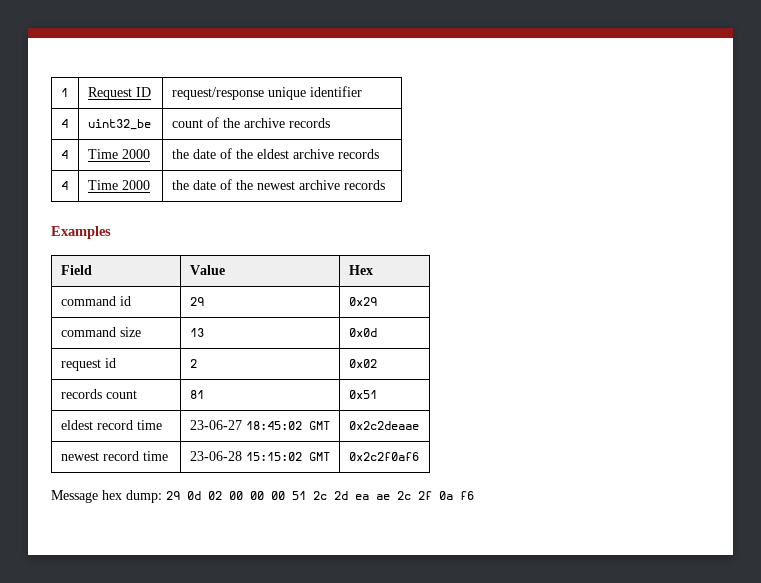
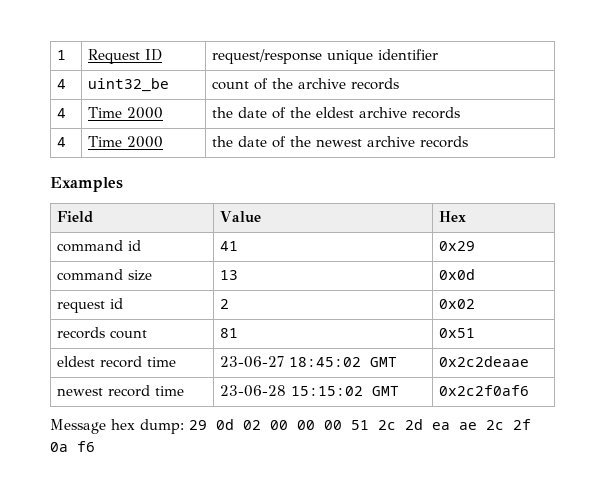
[189,297,204,306] 29 -> [220,241,239,251] 41

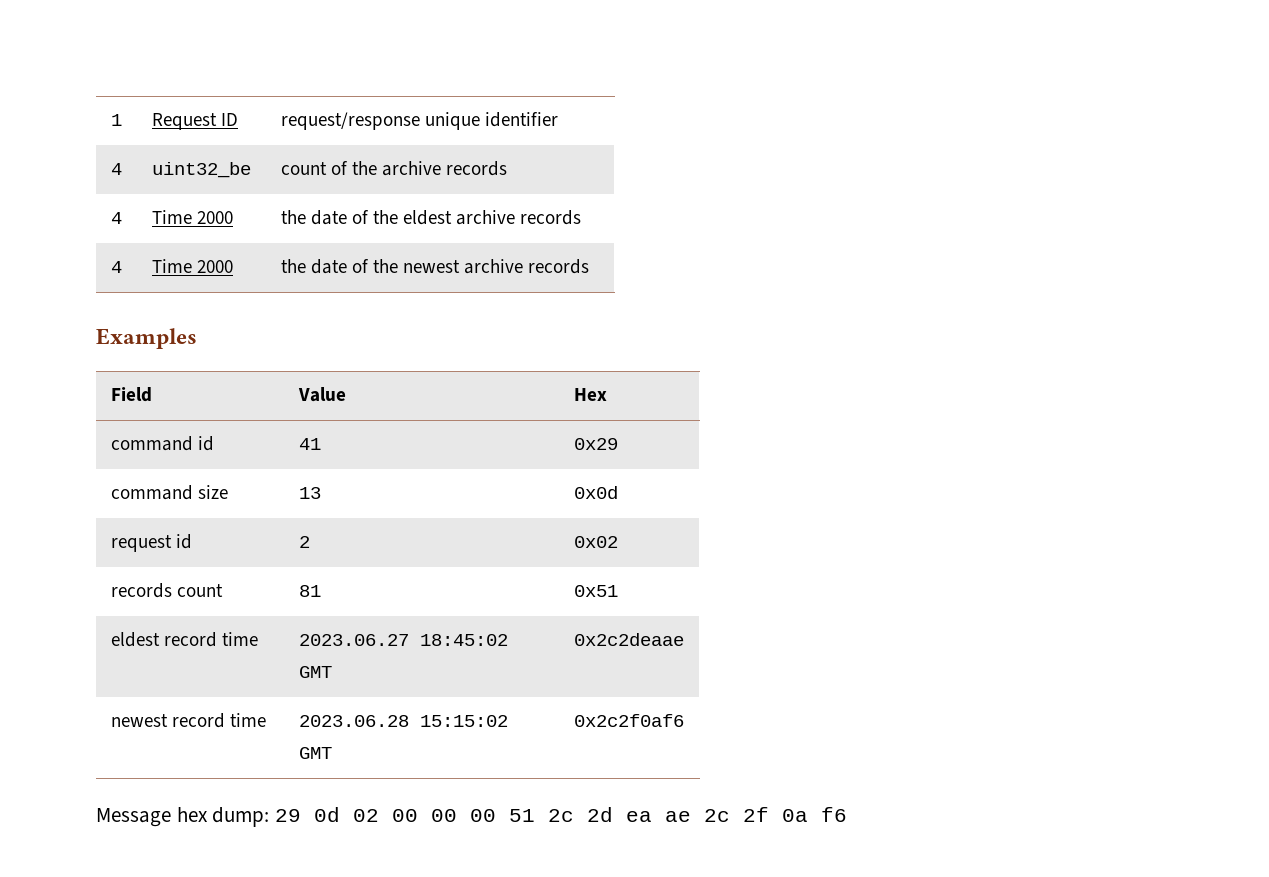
[220,356,285,368] 23-06-27 -> [298,634,409,646] 2023.06.27
[220,385,287,397] 23-06-28 -> [298,715,409,727] 2023.06.28

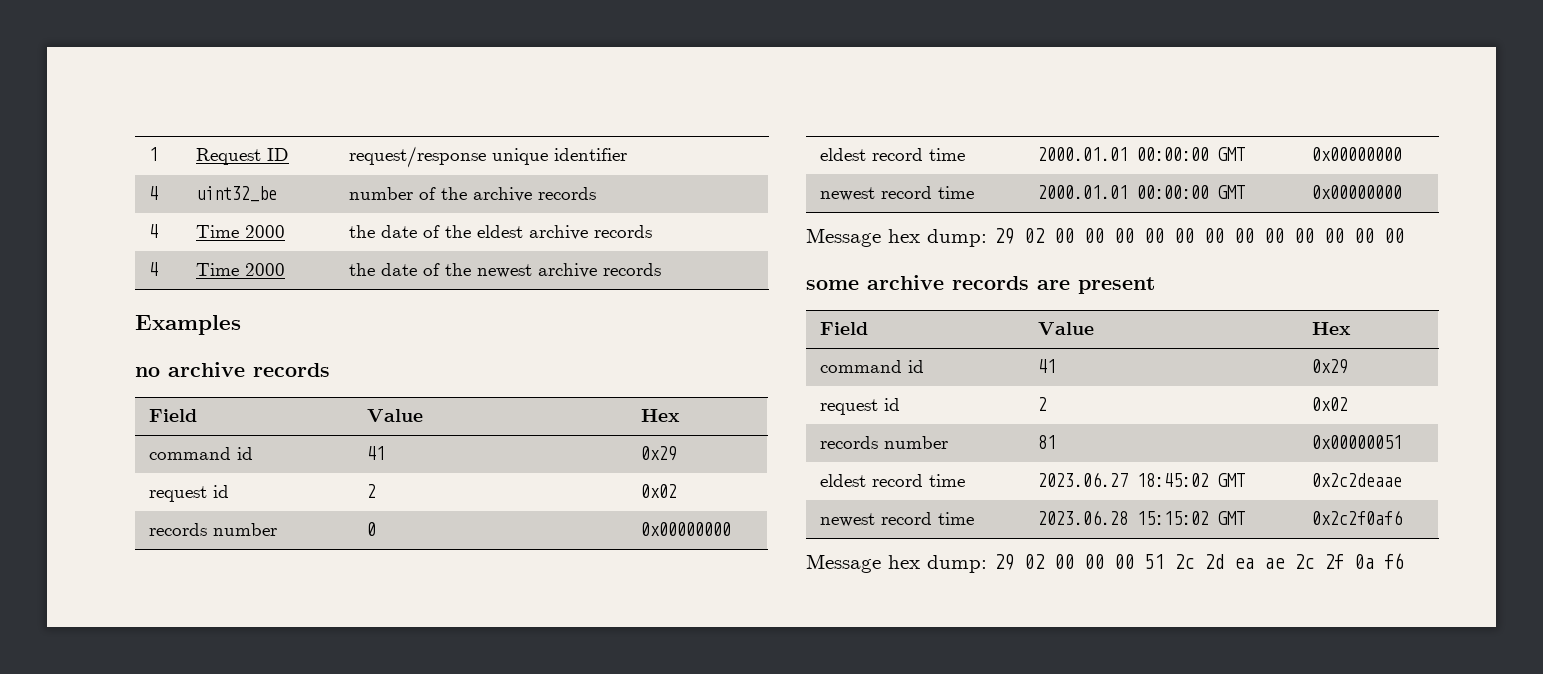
[280,162,327,175] count -> [348,187,413,200] number
[110,387,152,402] [297,387,346,402] [573,388,607,401] [110,436,214,451] [298,438,321,450] [573,438,618,450] [110,485,228,500] [298,487,321,499] [573,486,618,499] [110,534,192,552] [298,536,310,548] [573,536,618,548] [110,583,223,598] // Field | Value | Hex // command id | 41 | 0x29 // command size | 13 | 0x0d // request id | 2 | 0x02 // records count -> [135,362,330,377] [148,409,197,422] [366,409,423,422] [640,409,680,422] [148,447,253,460] [366,446,385,460] [640,446,677,461] [148,485,229,502] [366,484,376,498] [640,484,677,498] [148,523,277,536] [366,522,376,536] [640,522,731,536] [819,148,965,161] [1037,147,1245,161] [1311,147,1402,161] [819,186,974,201] [1037,185,1245,199] [1311,185,1402,199] [806,228,1404,247] [806,275,1155,294] [819,322,868,335] [1037,322,1094,335] [1311,322,1351,335] [819,360,924,373] [1037,359,1056,373] [1311,359,1348,374] [819,398,900,415] [1037,397,1047,411] [1311,397,1348,411] [819,436,948,449] // no archive records // Field | Value | Hex // command id | 41 | 0x29 // request id | 2 | 0x02 // records number | 0 | 0x00000000 // eldest record time | 2000.01.01 00:00:00 GMT | 0x00000000 // newest record time | 2000.01.01 00:00:00 GMT | 0x00000000 // Message hex dump: 29 02 00 00 00 00 00 00 00 00 00 00 00 00 // some archive records are present // Field | Value | Hex // command id | 41 | 0x29 // request id | 2 | 0x02 // records number
[573,585,618,597] 0x51 -> [1311,435,1402,449] 0x00000051
[314,807,341,822] 0d -> (1014, 562) none

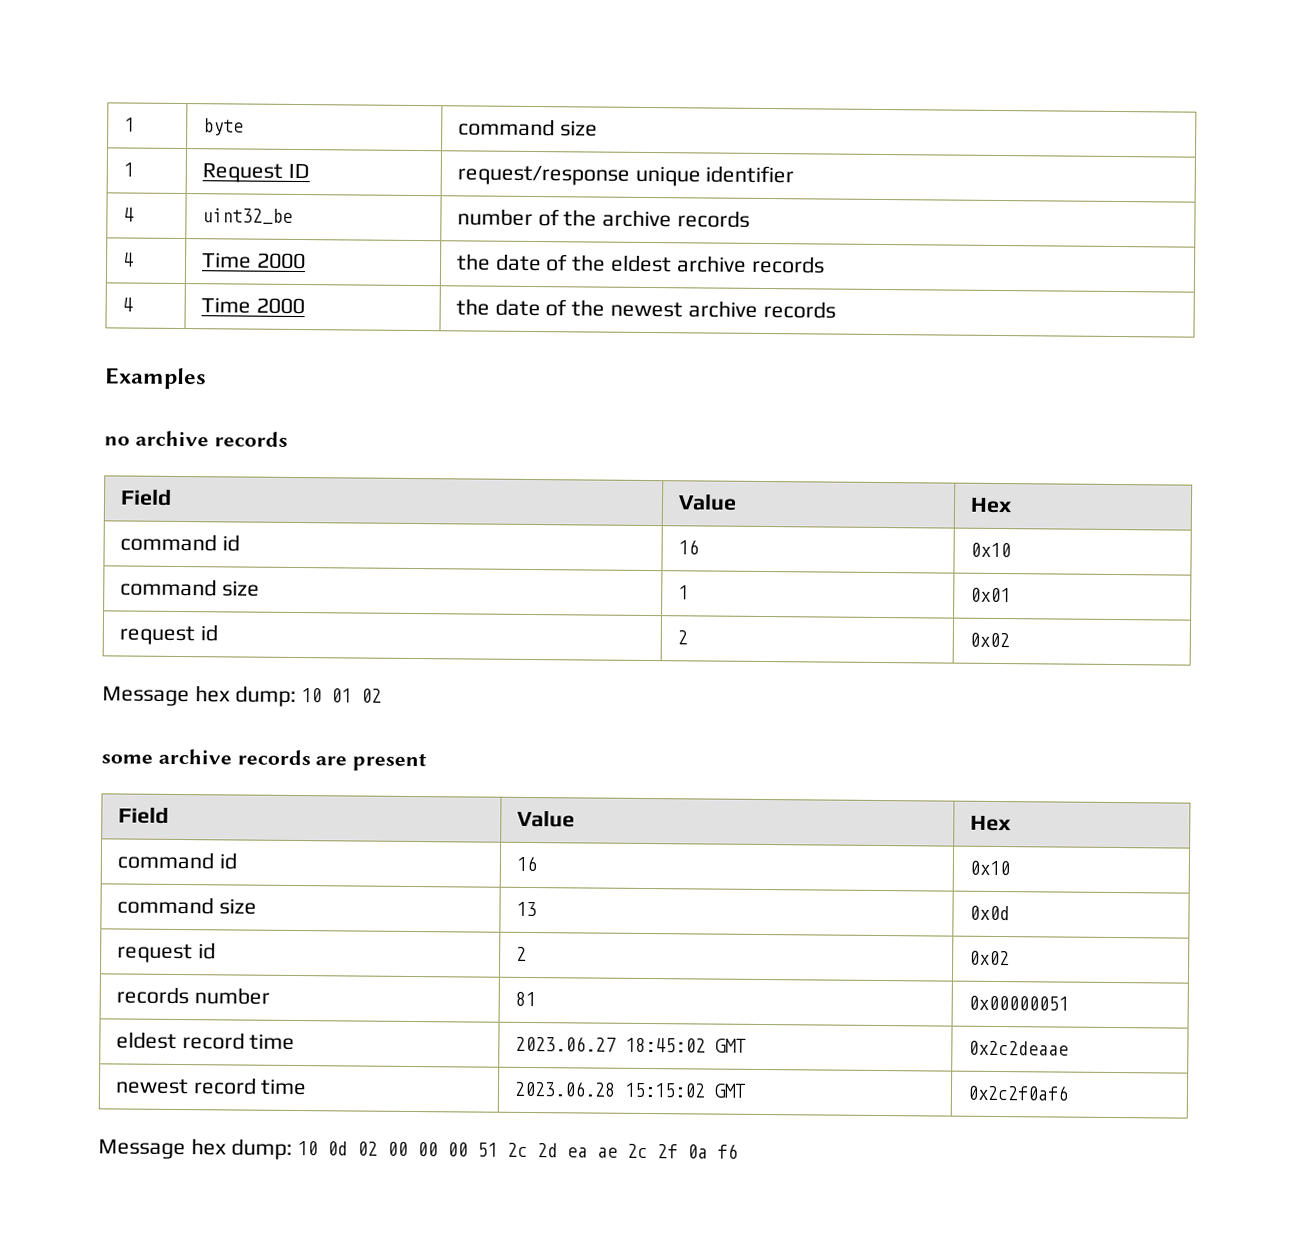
[148,147,158,161] 1 -> [123,117,135,132] [202,118,244,136] [457,118,598,137] [122,162,134,177] 1 | byte | command size // 1
[366,446,385,460] [640,446,677,461] [148,485,229,502] [366,484,376,498] [640,484,677,498] [148,523,277,536] [366,522,376,536] [640,522,731,536] [819,148,965,161] [1037,147,1245,161] [1311,147,1402,161] [819,186,974,201] [1037,185,1245,199] [1311,185,1402,199] [806,228,1404,247] 41 | 0x29 // request id | 2 | 0x02 // records number | 0 | 0x00000000 // eldest record time | 2000.01.01 00:00:00 GMT | 0x00000000 // newest record time | 2000.01.01 00:00:00 GMT | 0x00000000 // Message hex dump: 29 02 00 00 00 00 00 00 00 00 00 00 00 00 -> [677,539,699,555] [969,542,1011,558] [119,578,260,597] [677,585,689,600] [969,587,1011,603] [118,624,218,646] [676,630,688,645] [968,632,1010,648] [102,685,383,707] 16 | 0x10 // command size | 1 | 0x01 // request id | 2 | 0x02 // Message hex dump: 10 01 02
[1037,359,1056,373] [1311,359,1348,374] 41 | 0x29 -> [515,855,537,872] [968,860,1010,876] [116,896,257,915] [515,901,537,917] [968,905,1010,921] 16 | 0x10 // command size | 13 | 0x0d
[994,554,1014,570] 29 -> [297,1141,349,1156] 10 0d

